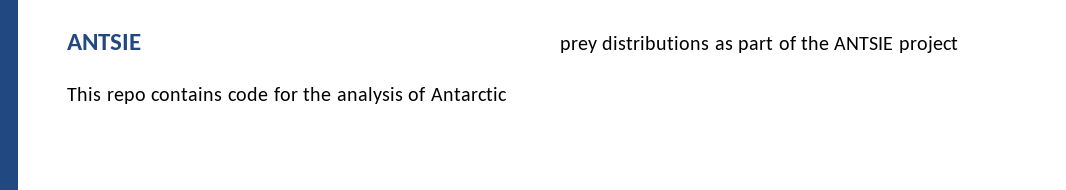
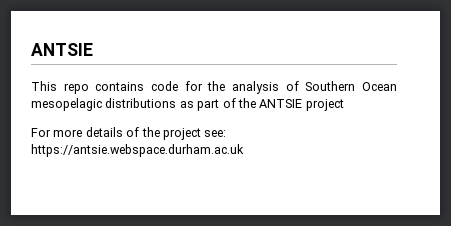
[431,87,507,101] [560,40,597,53] Antarctic prey -> [305,81,397,91] [31,98,102,111] Southern Ocean mesopelagic
(958, 44) none -> [31,127,227,140] [31,144,244,157] // For more details of the project see: https://antsie.webspace.durham.ac.uk

